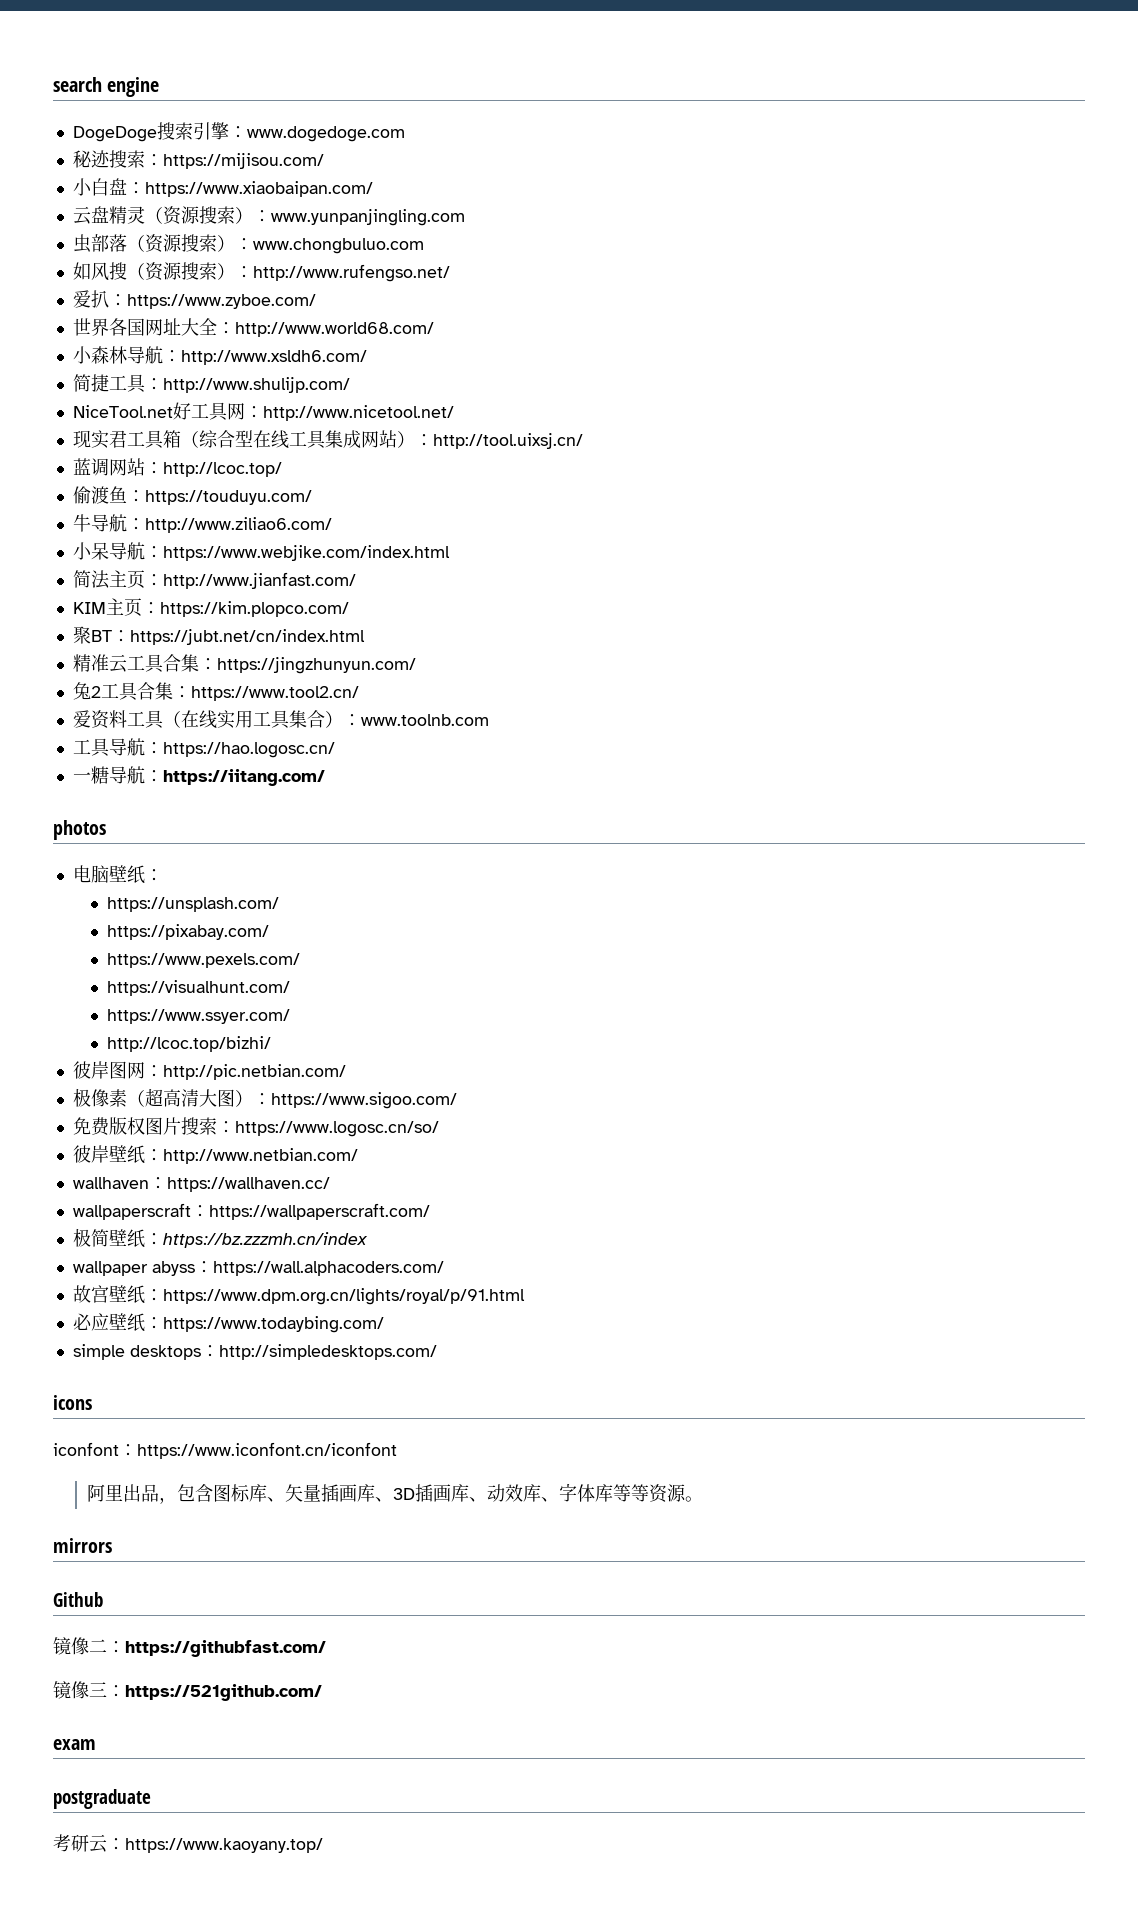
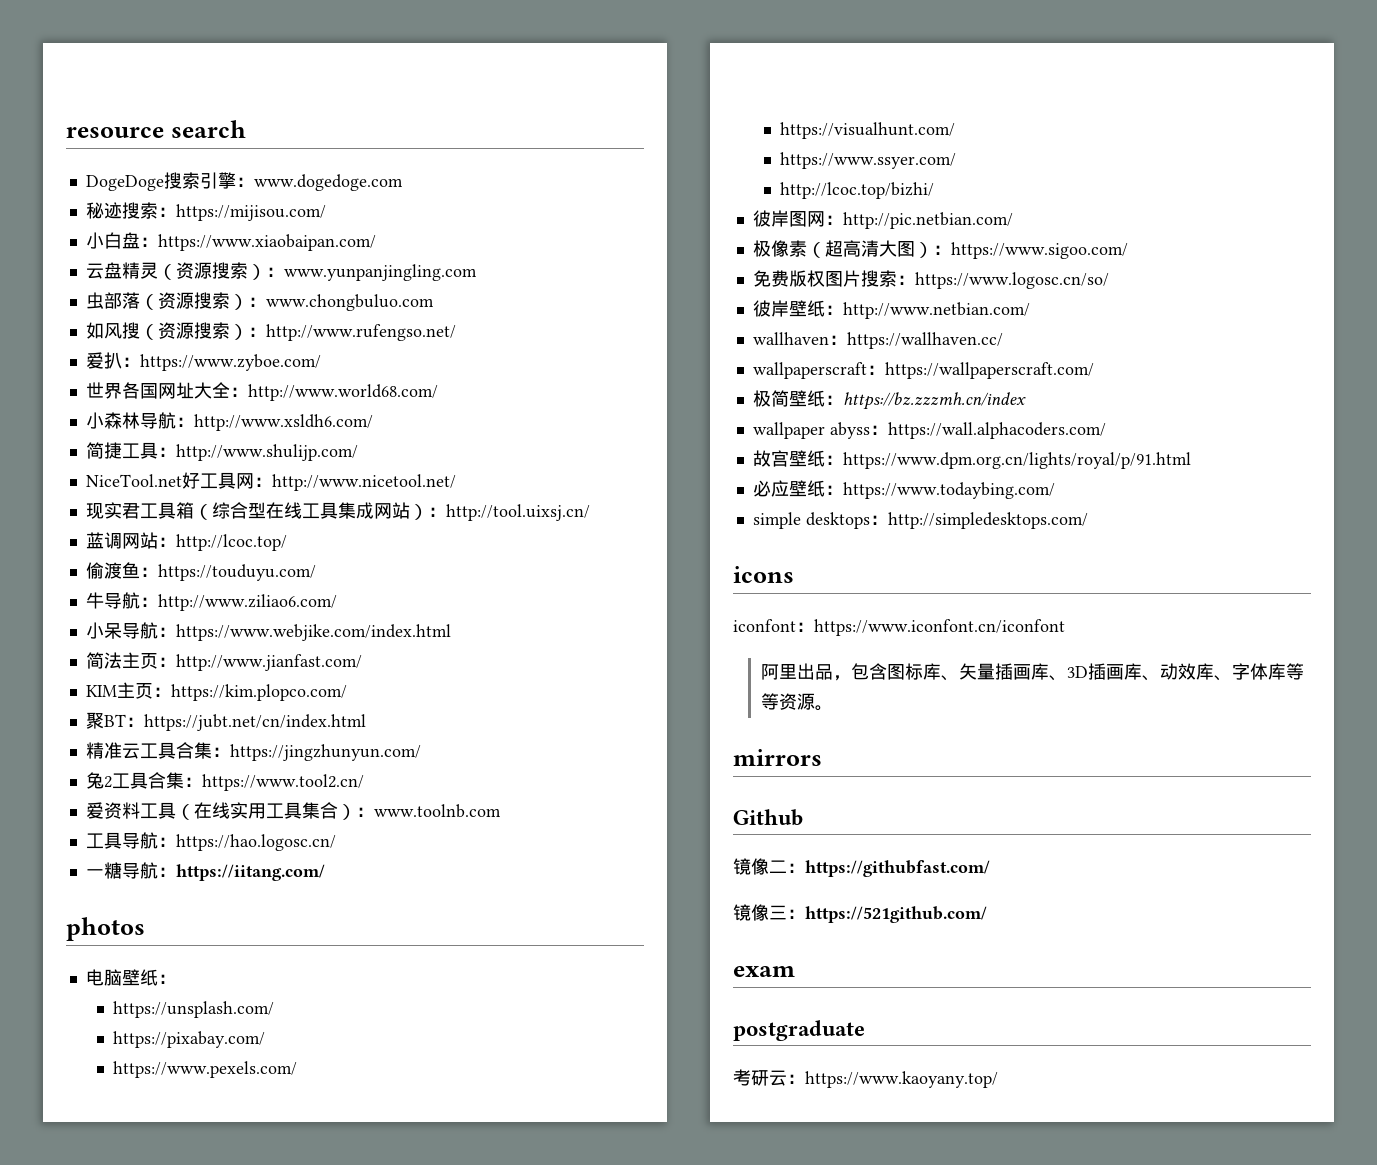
(53, 84) none -> [66,127,164,138] resource
[107,77,160,97] engine -> (246, 129) none

